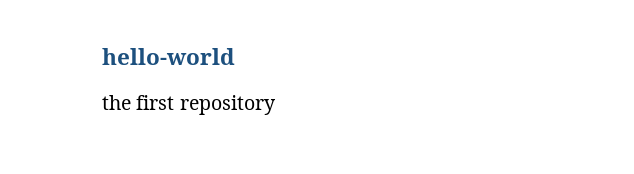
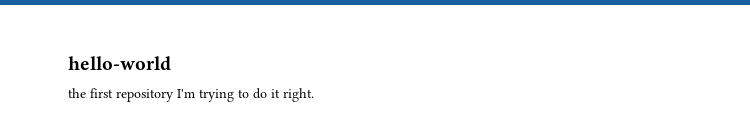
(276, 105) none -> [177,88,314,102] I'm trying to do it right.

